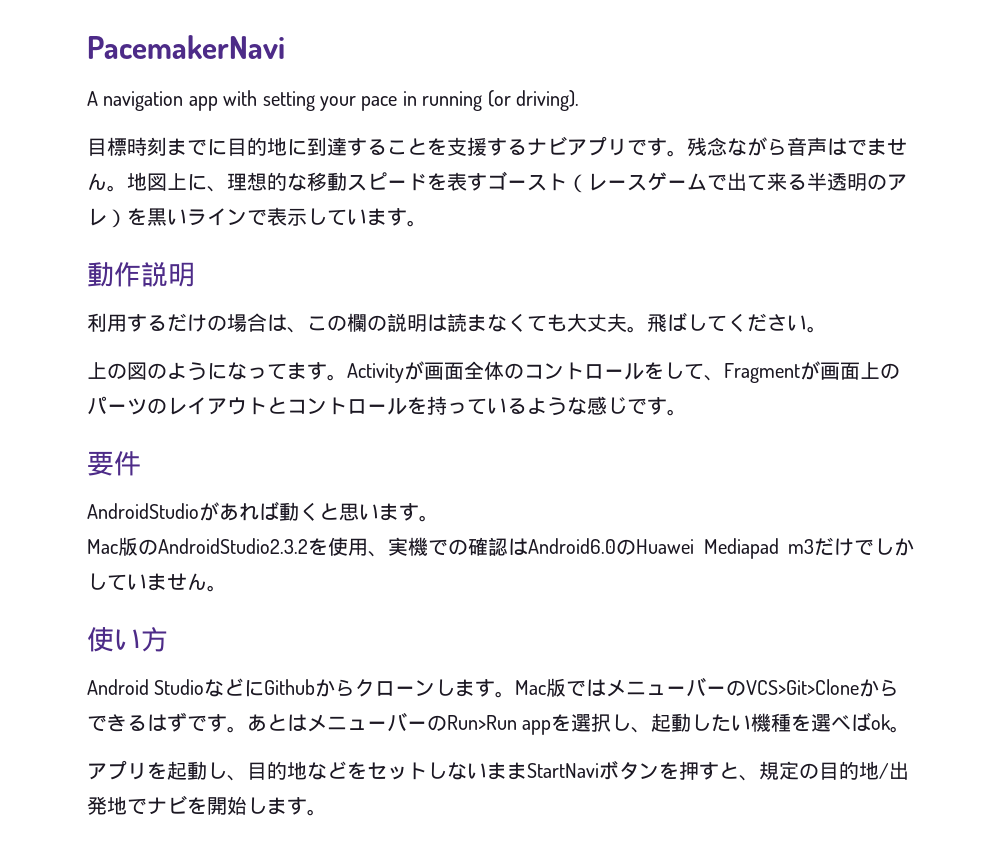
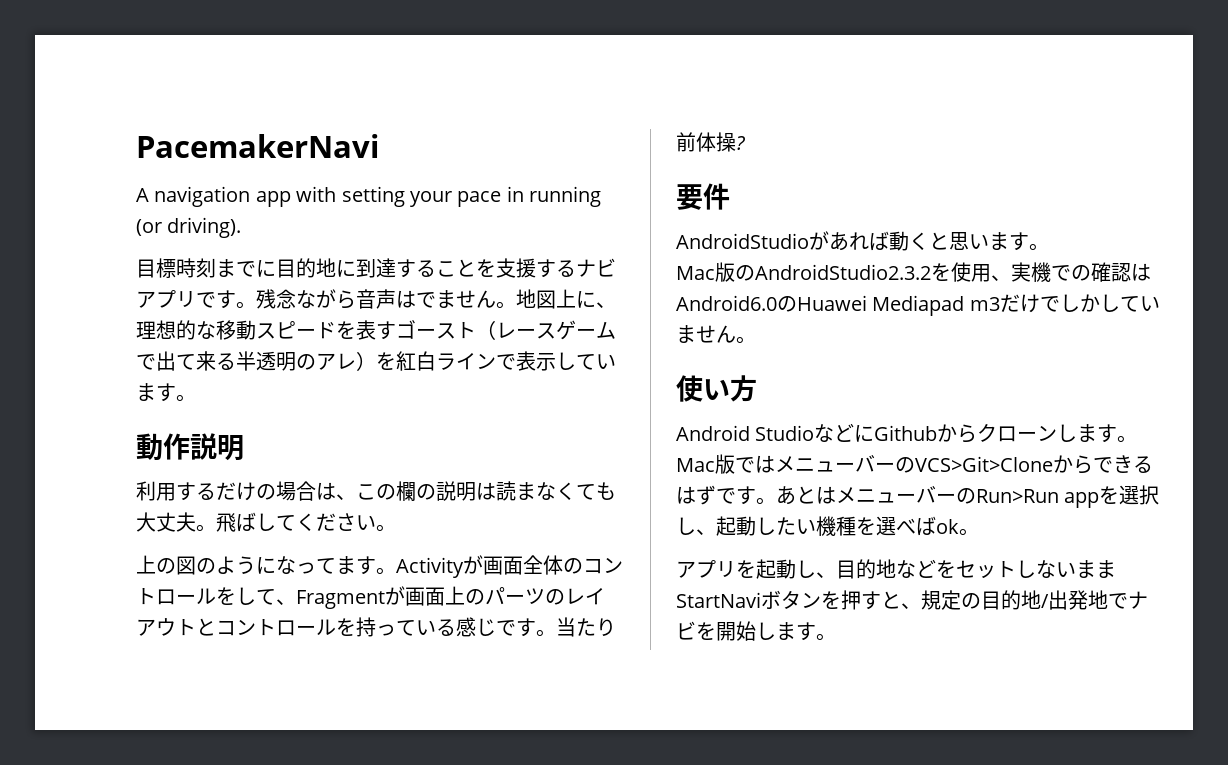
[147,208,187,226] 黒い -> [396,351,436,371] 紅白
[527,397,587,416] ような -> (456, 627) none
(687, 412) none -> [556,617,616,637] [676,132,745,152] 当たり前体操?

